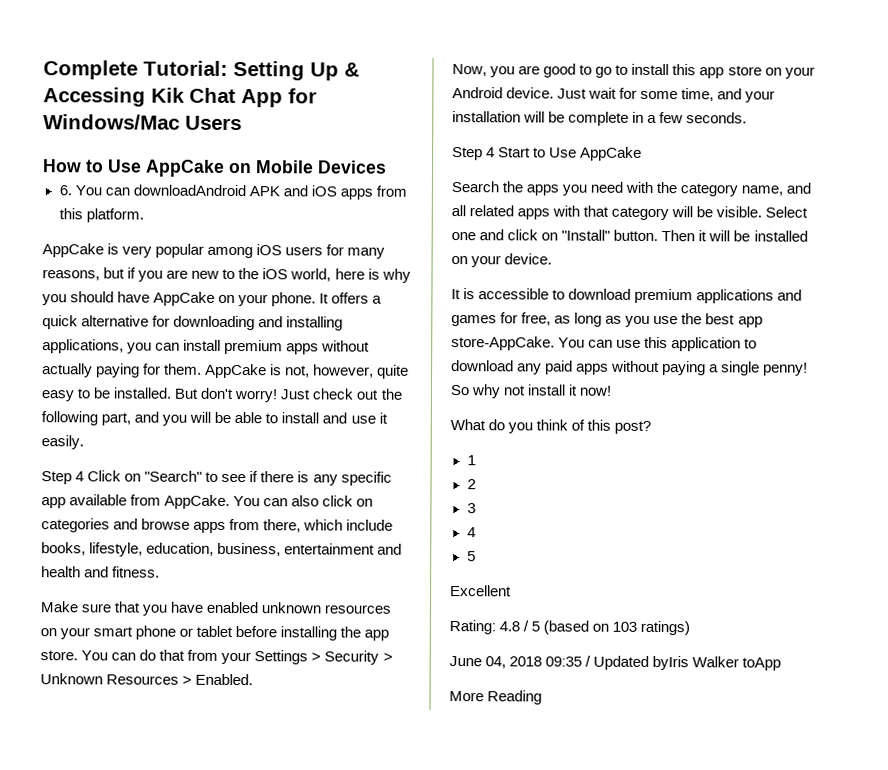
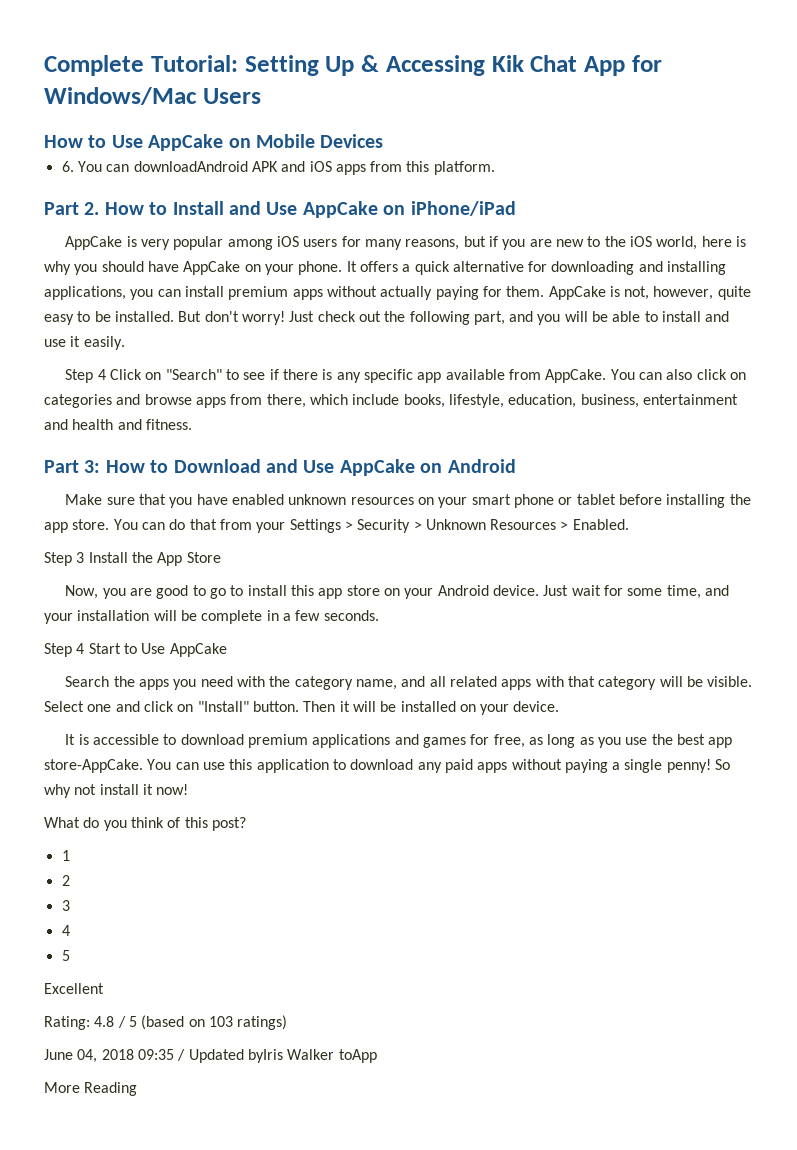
(144, 215) none -> [44,201,516,218] // Part 2. How to Install and Use AppCake on iPhone/iPad
(161, 572) none -> [44,459,516,476] // Part 3: How to Download and Use AppCake on Android
(254, 679) none -> [44,552,221,566] // Step 3 Install the App Store

